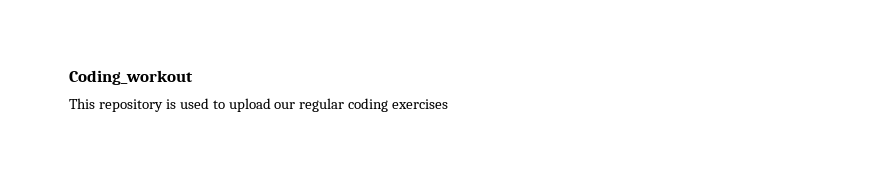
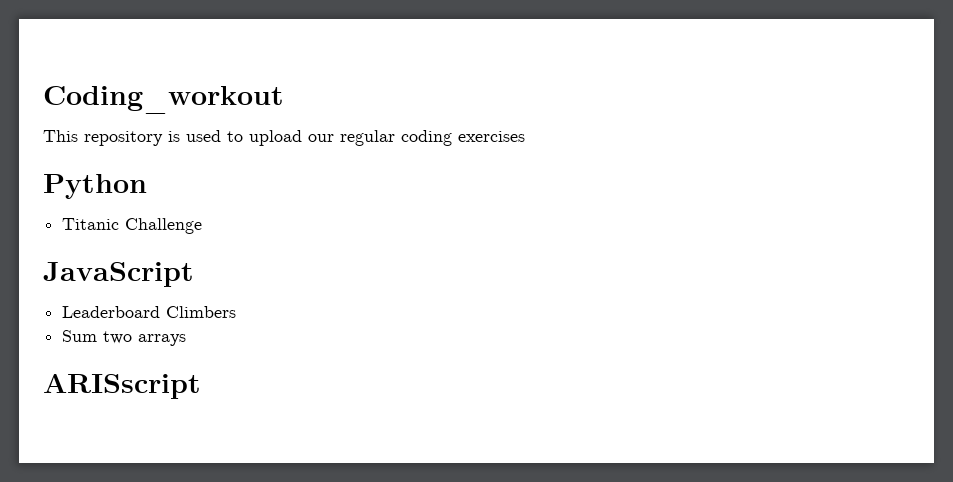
(449, 104) none -> [43,174,147,199] [62,218,203,234] [43,262,194,287] [62,306,237,318] [62,330,187,346] [43,374,201,399] // Python // Titanic Challenge // JavaScript // Leaderboard Climbers // Sum two arrays // ARISscript

